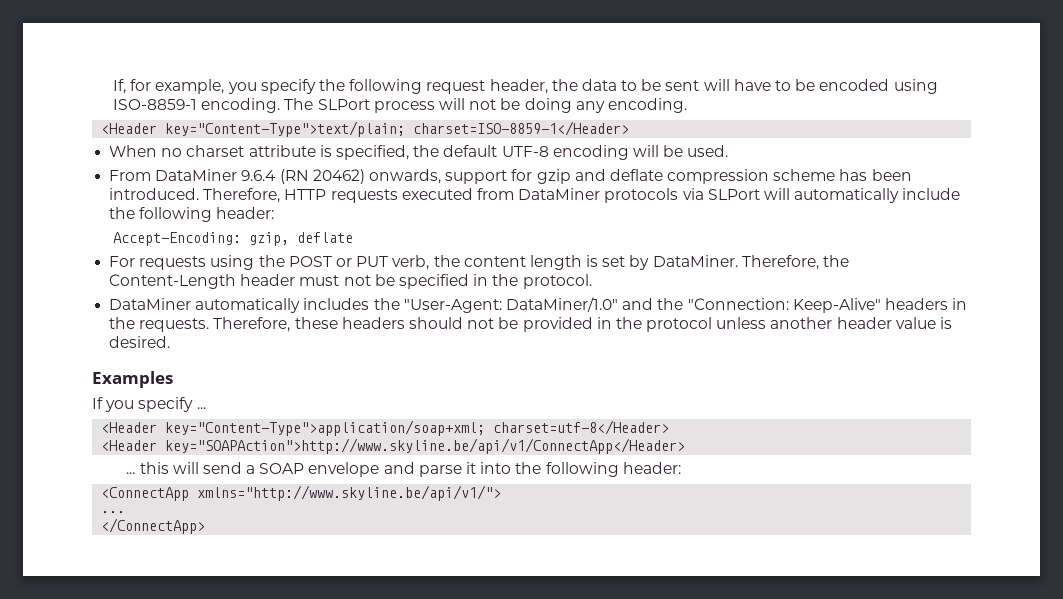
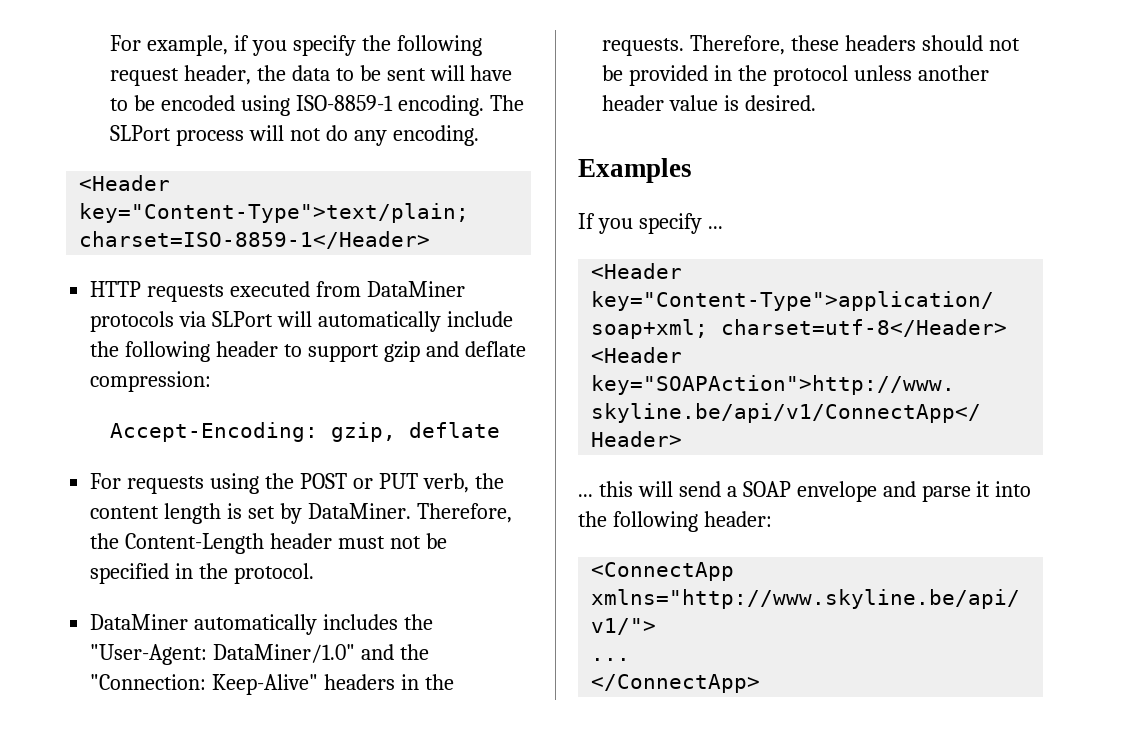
[113,79,225,94] If, for example, -> [109,35,249,56] For example, if
[500,98,572,113] be doing -> [325,125,348,141] do
[109,145,729,160] [109,169,912,184] [109,188,281,203] When no charset attribute is specified, the default UTF-8 encoding will be used. // From DataMiner 9.6.4 (RN 20462) onwards, support for gzip and deflate compression scheme has been introduced. Therefore, -> (431, 240) none
[216,207,275,219] header: -> [216,341,526,362] [90,371,212,392] header to support gzip and deflate compression:

